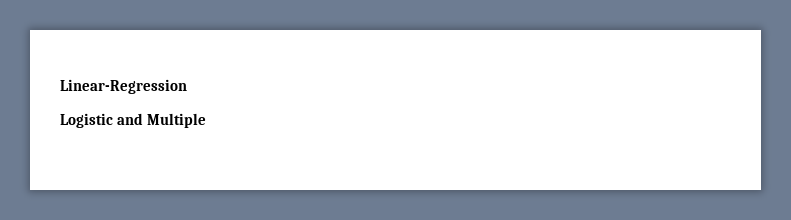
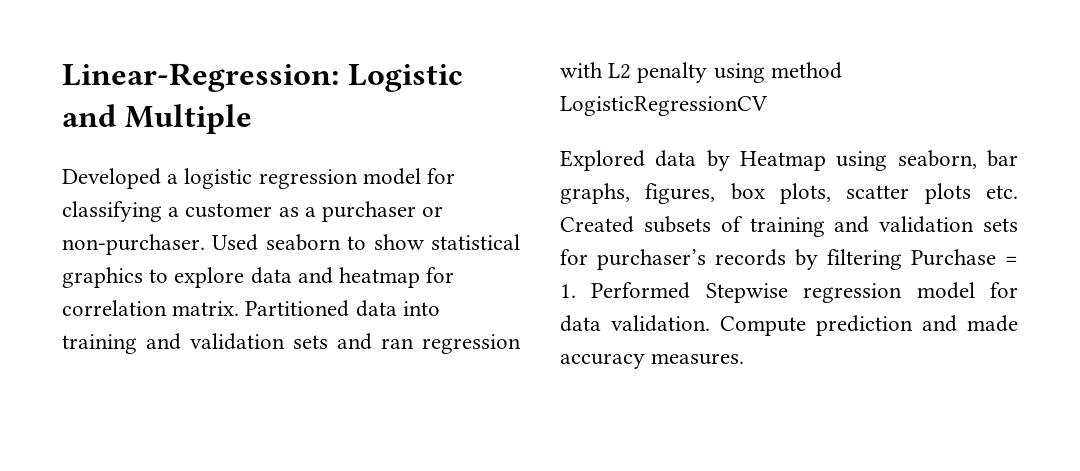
[60,79,187,94] Linear-Regression // -> [62,63,339,92] Linear-Regression:
(207, 120) none -> [62,168,456,189] [62,201,444,222] [62,234,520,255] [62,267,455,288] [62,300,440,317] [62,333,521,354] [560,62,842,83] [560,96,767,116] [560,150,1018,171] [560,183,1018,204] [560,216,1018,237] [560,249,1018,270] [560,282,1018,303] [560,315,1018,336] [560,353,745,369] // Developed a logistic regression model for classifying a customer as a purchaser or non-purchaser. Used seaborn to show statistical graphics to explore data and heatmap for correlation matrix. Partitioned data into training and validation sets and ran regression with L2 penalty using method LogisticRegressionCV // Explored data by Heatmap using seaborn, bar graphs, figures, box plots, scatter plots etc. Created subsets of training and validation sets for purchaser’s records by filtering Purchase = 1. Performed Stepwise regression model for data validation. Compute prediction and made accuracy measures.

